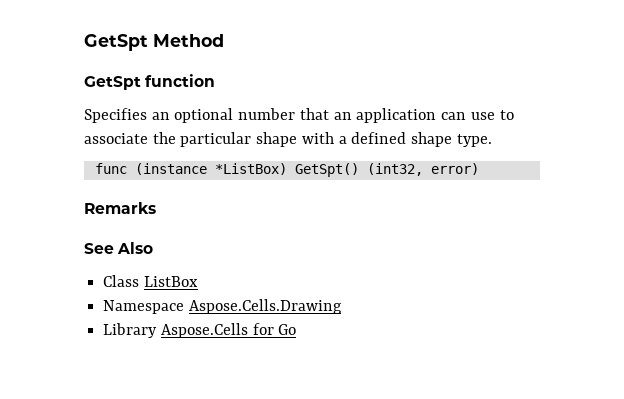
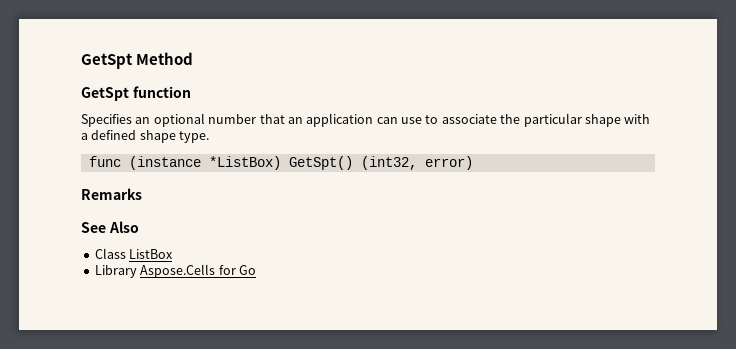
[103,299,342,314] // Namespace Aspose.Cells.Drawing -> (174, 254) none

